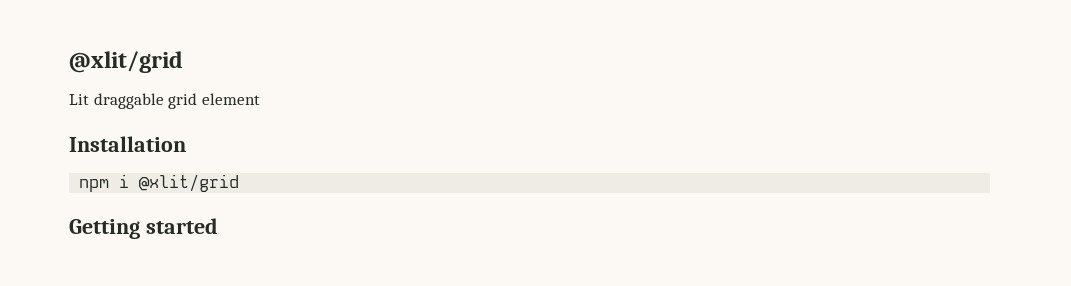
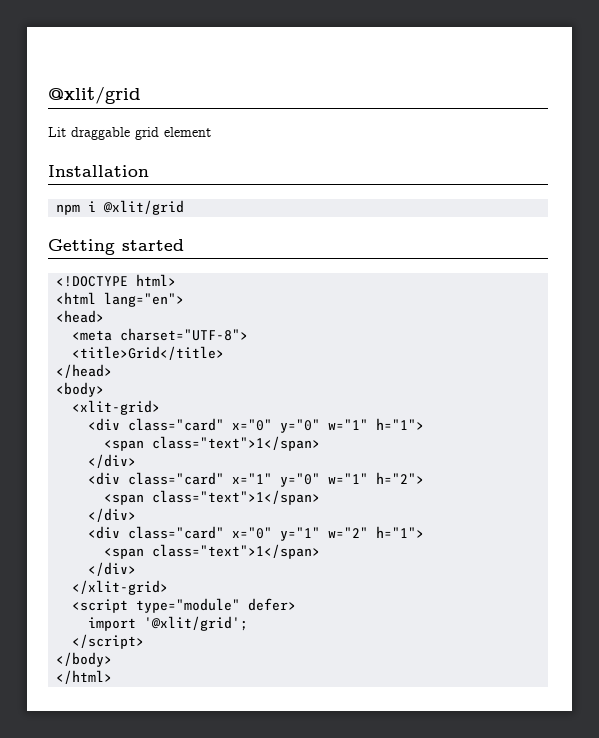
(218, 226) none -> [56,274,177,287] [56,292,185,307] [56,310,105,323] [72,328,249,341] [72,346,225,360] [56,364,113,378] [56,382,105,397] [72,400,161,415] [88,418,425,433] [104,436,321,451] [88,454,137,468] [88,472,425,487] [104,490,321,505] [88,508,137,522] [88,526,425,541] [104,544,321,559] [88,562,137,576] [72,580,169,595] [72,598,297,613] [88,616,249,631] [72,634,145,649] [56,652,113,667] [56,670,113,684] // <!DOCTYPE html> // <html lang="en"> // <head> // <meta charset="UTF-8"> // <title>Grid</title> // </head> // <body> // <xlit-grid> // <div class="card" x="0" y="0" w="1" h="1"> // <span class="text">1</span> // </div> // <div class="card" x="1" y="0" w="1" h="2"> // <span class="text">1</span> // </div> // <div class="card" x="0" y="1" w="2" h="1"> // <span class="text">1</span> // </div> // </xlit-grid> // <script type="module" defer> // import '@xlit/grid'; // </script> // </body> // </html>

